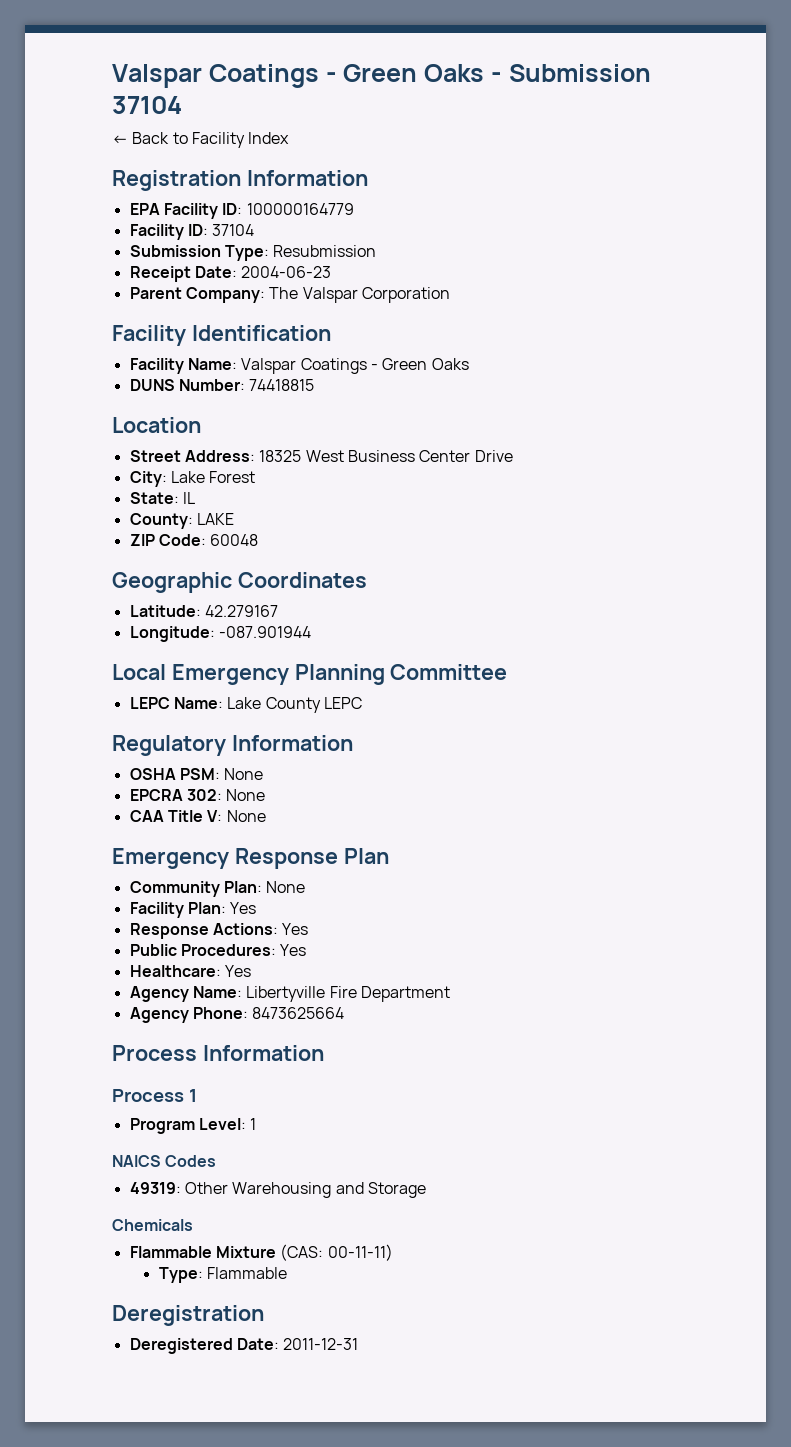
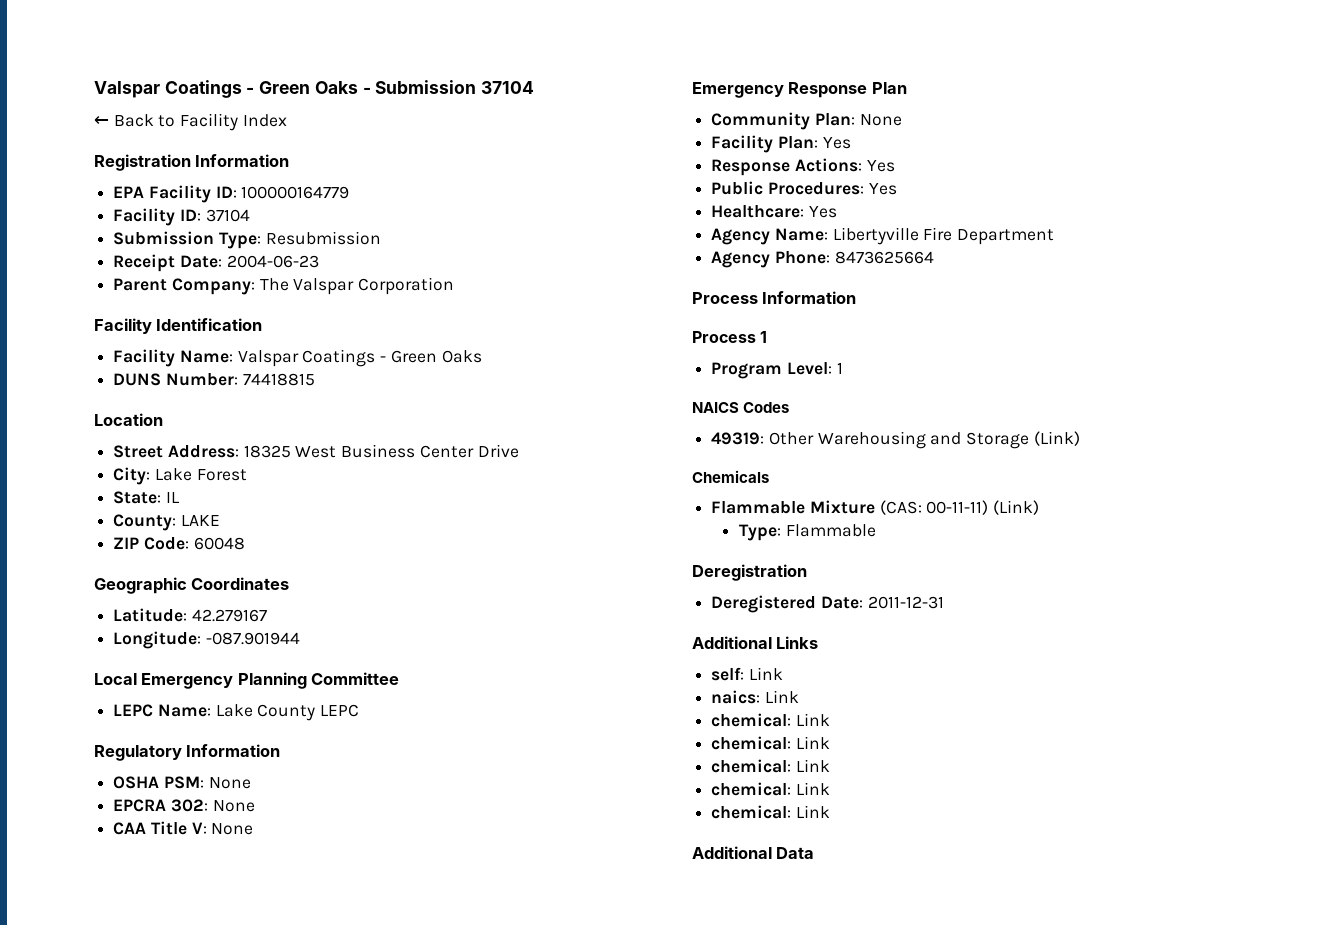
(426, 1190) none -> [1033,431,1080,446] (Link)
(393, 1252) none -> [993,500,1040,515] (Link)
(359, 1344) none -> [692,636,819,649] [711,667,783,681] [711,690,799,704] [711,713,830,727] [711,736,830,750] [711,759,830,773] [711,782,830,796] [711,805,830,819] [692,846,815,859] // Additional Links // self: Link // naics: Link // chemical: Link // chemical: Link // chemical: Link // chemical: Link // chemical: Link // Additional Data

